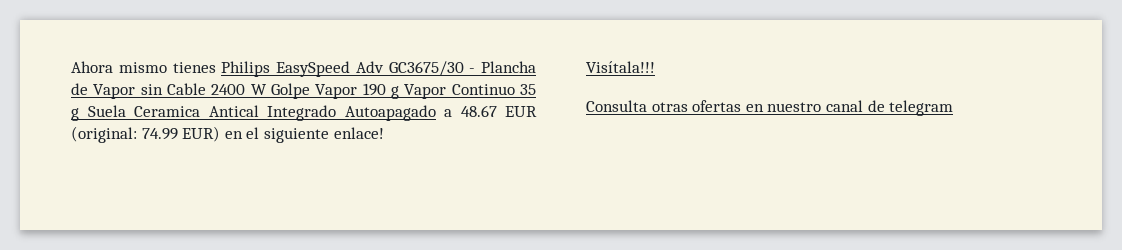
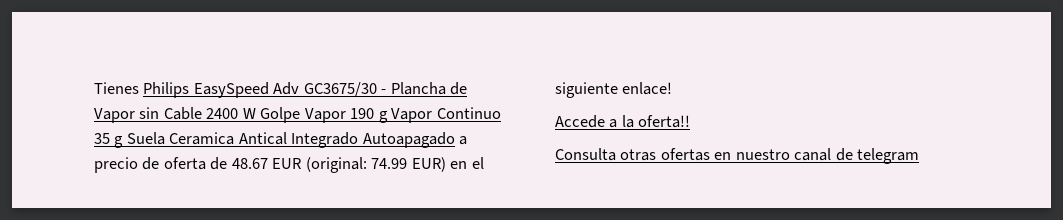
[71,61,216,73] Ahora mismo tienes -> [94,82,139,94] Tienes
(452, 113) none -> [94,157,228,173] precio de oferta de
[586,61,655,73] Visítala!!! -> [555,115,691,128] Accede a la oferta!!

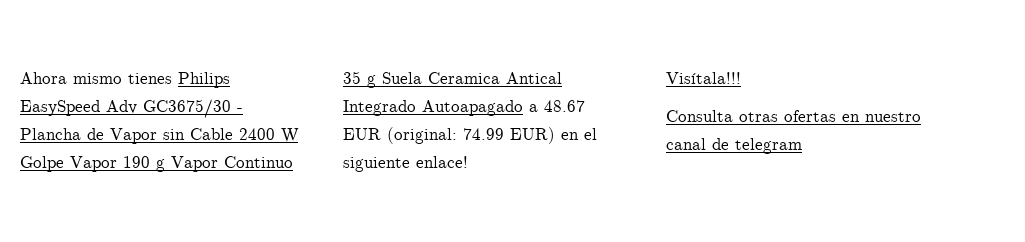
[94,82,139,94] Tienes -> [20,72,172,84] Ahora mismo tienes
[94,157,228,173] precio de oferta de -> (538, 108) none
[555,115,691,128] Accede a la oferta!! -> [666,72,741,84] Visítala!!!

